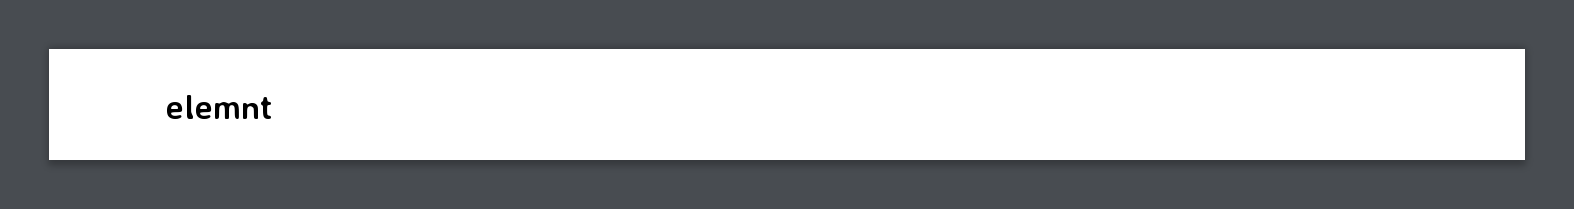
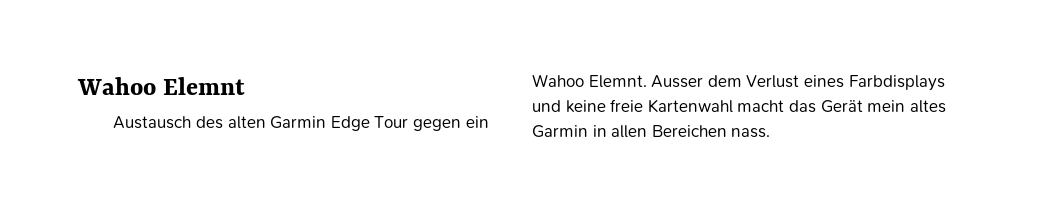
[166,95,272,119] elemnt -> [77,77,246,95] [113,116,489,131] [532,74,945,91] [532,99,946,113] [532,125,771,138] Wahoo Elemnt // Austausch des alten Garmin Edge Tour gegen ein Wahoo Elemnt. Ausser dem Verlust eines Farbdisplays und keine freie Kartenwahl macht das Gerät mein altes Garmin in allen Bereichen nass.

